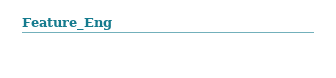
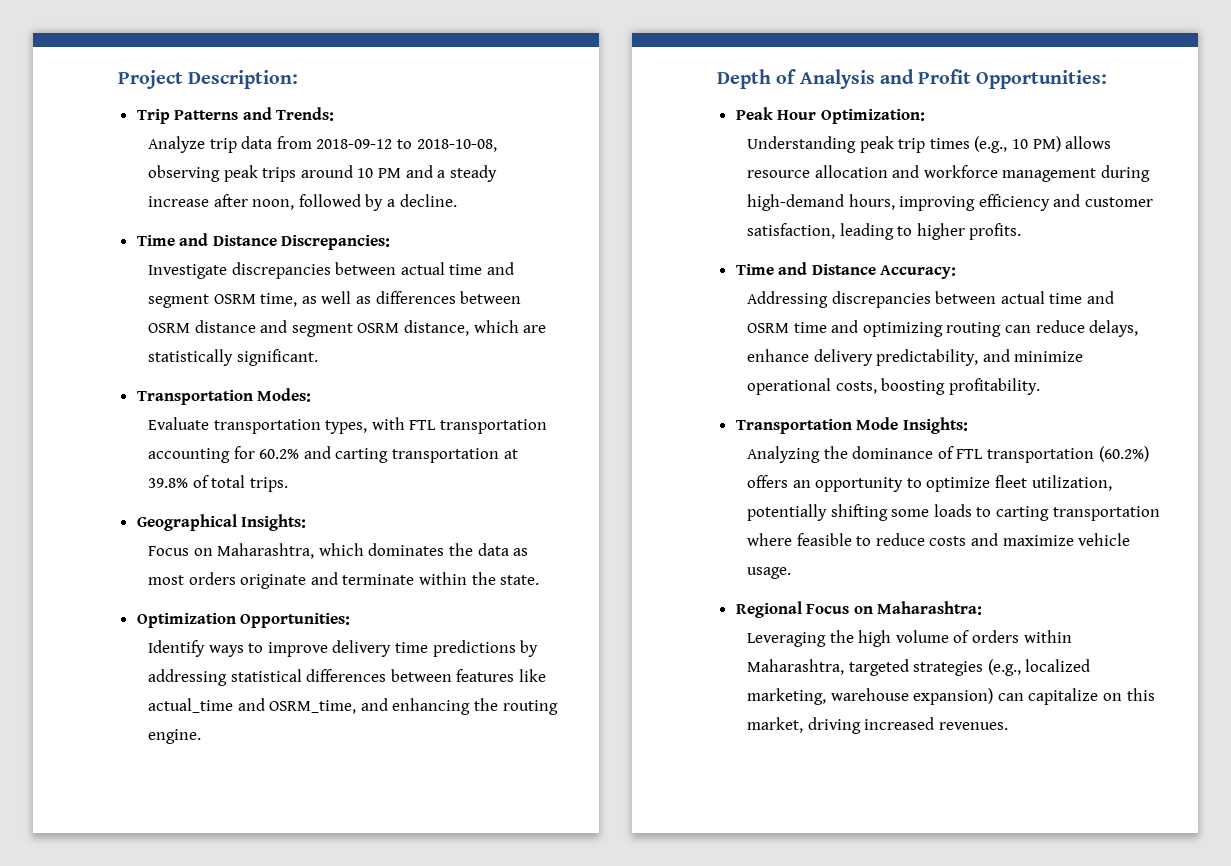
[22,18,112,30] Feature_Eng -> [118,70,299,89] [136,107,335,124] [148,136,497,153] [148,165,497,182] [148,194,457,211] [136,233,391,250] [148,262,515,279] [148,291,522,308] [148,320,547,337] [148,349,318,366] [136,388,312,405] [148,417,548,434] [148,446,518,463] [148,475,288,492] [136,514,307,531] [148,543,529,559] [148,572,540,589] [136,613,351,628] [148,640,539,657] [148,669,547,686] [148,698,558,715] [148,729,202,744] [717,69,1108,89] [735,107,925,124] [747,136,1112,153] [747,165,1151,182] [747,194,1154,211] [747,223,1022,240] [735,262,957,279] [747,291,1115,308] [747,320,1139,337] [747,349,1084,366] [747,378,1040,395] [735,417,968,434] [747,446,1149,463] [747,475,1112,492] [747,504,1160,521] [747,533,1131,546] [747,567,792,579] [735,601,983,618] [747,630,1072,647] [747,659,1091,676] [747,688,1155,705] [747,717,1008,734] Project Description: // Trip Patterns and Trends: // Analyze trip data from 2018-09-12 to 2018-10-08, observing peak trips around 10 PM and a steady increase after noon, followed by a decline. // Time and Distance Discrepancies: // Investigate discrepancies between actual time and segment OSRM time, as well as differences between OSRM distance and segment OSRM distance, which are statistically significant. // Transportation Modes: // Evaluate transportation types, with FTL transportation accounting for 60.2% and carting transportation at 39.8% of total trips. // Geographical Insights: // Focus on Maharashtra, which dominates the data as most orders originate and terminate within the state. // Optimization Opportunities: // Identify ways to improve delivery time predictions by addressing statistical differences between features like actual_time and OSRM_time, and enhancing the routing engine. // Depth of Analysis and Profit Opportunities: // Peak Hour Optimization: // Understanding peak trip times (e.g., 10 PM) allows resource allocation and workforce management during high-demand hours, improving efficiency and customer satisfaction, leading to higher profits. // Time and Distance Accuracy: // Addressing discrepancies between actual time and OSRM time and optimizing routing can reduce delays, enhance delivery predictability, and minimize operational costs, boosting profitability. // Transportation Mode Insights: // Analyzing the dominance of FTL transportation (60.2%) offers an opportunity to optimize fleet utilization, potentially shifting some loads to carting transportation where feasible to reduce costs and maximize vehicle usage. // Regional Focus on Maharashtra: // Leveraging the high volume of orders within Maharashtra, targeted strategies (e.g., localized marketing, warehouse expansion) can capitalize on this market, driving increased revenues.

